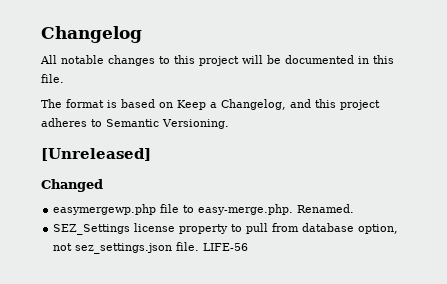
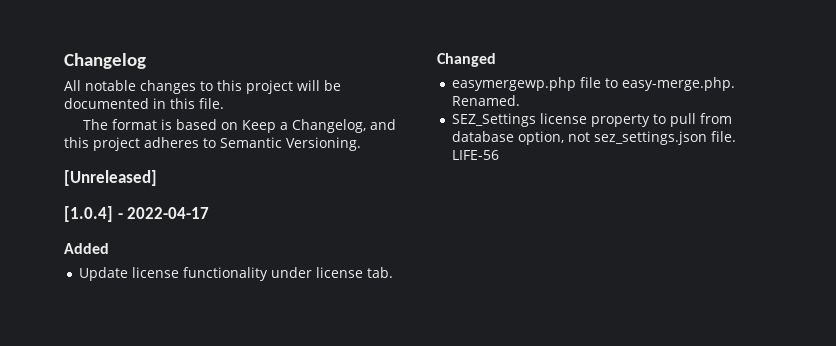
(151, 154) none -> [64,206,210,222] [64,243,109,254] [78,267,393,281] // [1.0.4] - 2022-04-17 // Added // Update license functionality under license tab.

